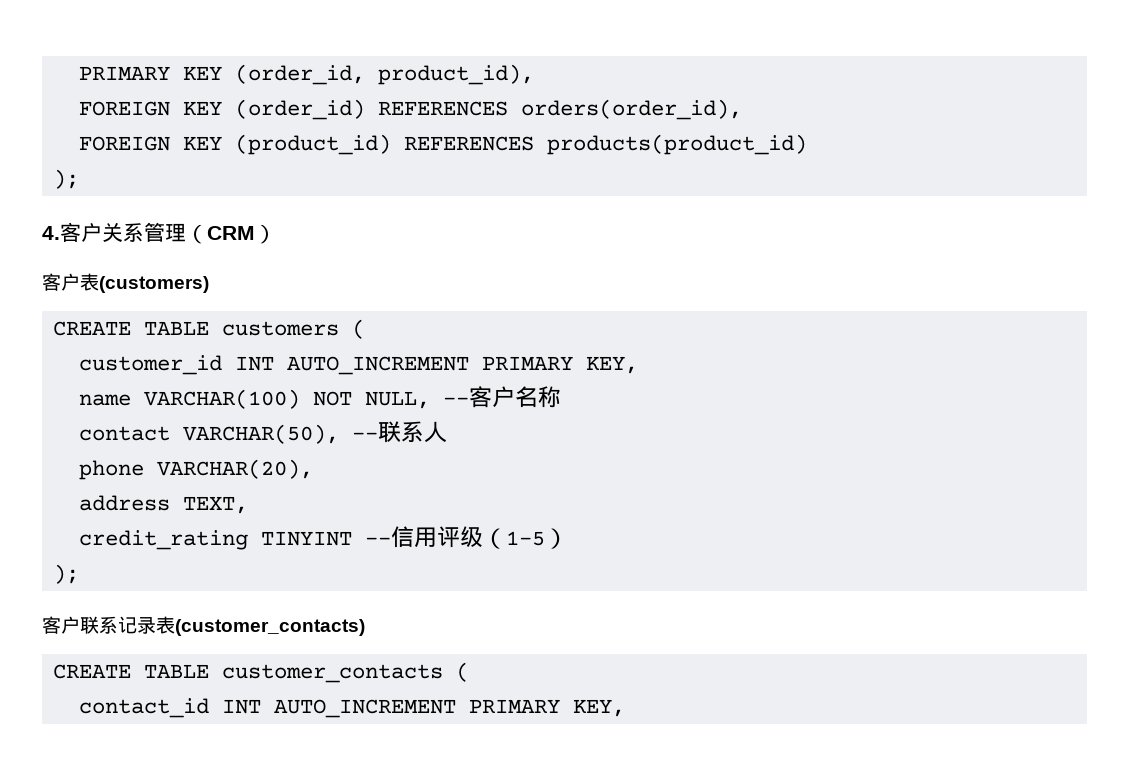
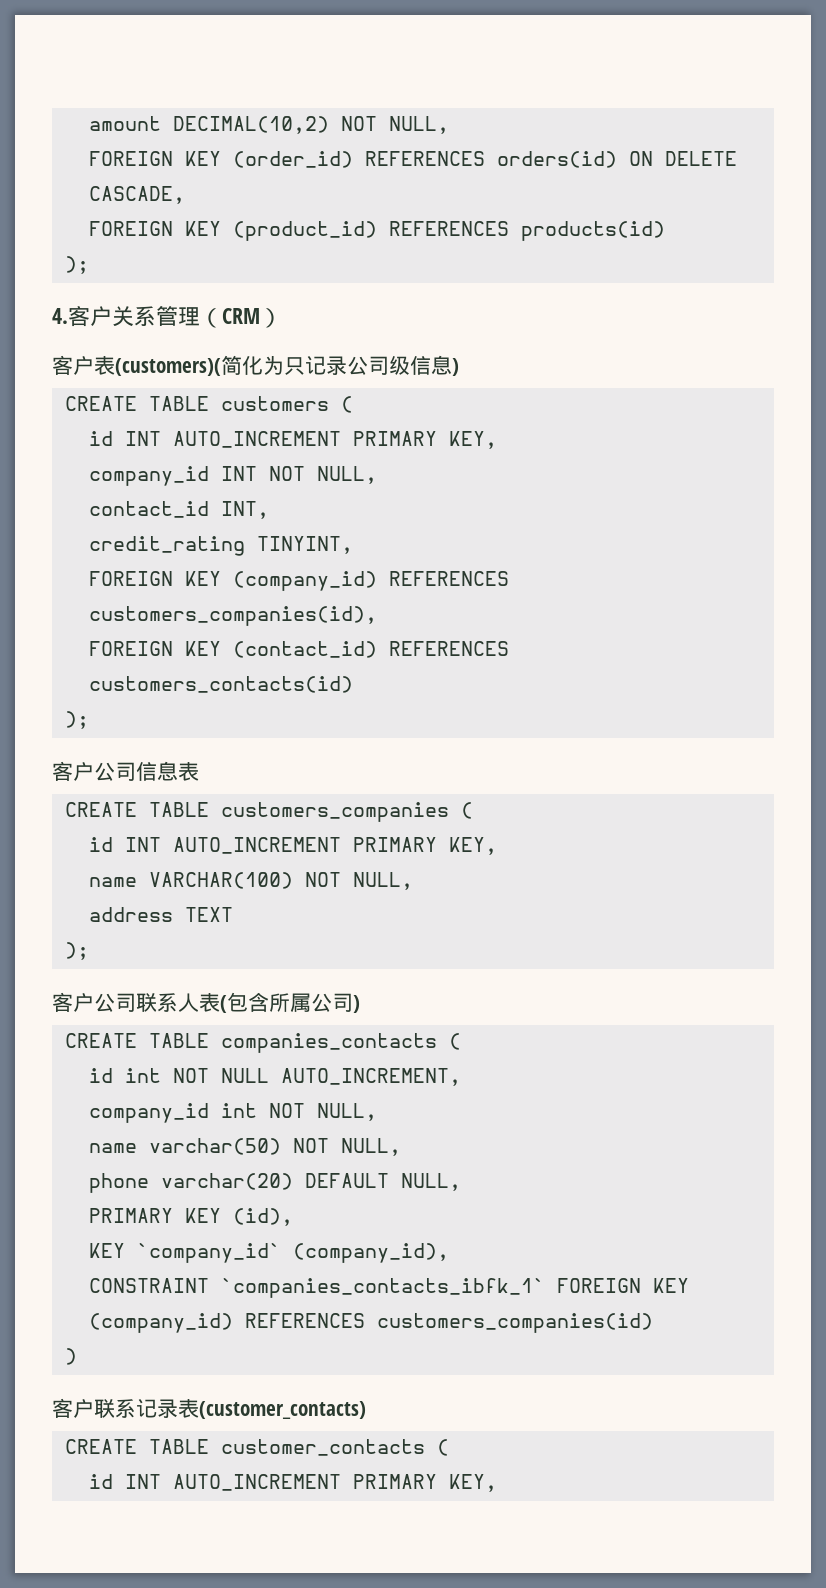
[78,64,534,85] PRIMARY KEY (order_id, product_id), -> [88,116,449,134] amount DECIMAL(10,2) NOT NULL,
[520,99,742,120] orders(order_id), -> [496,151,737,168] [88,186,185,204] orders(id) ON DELETE CASCADE,
[546,134,807,155] products(product_id) -> [520,221,665,241] products(id)
[99,276,209,293] [52,319,365,339] [78,355,222,375] (customers) // CREATE TABLE customers ( // customer_id -> [115,355,459,376] [64,396,353,413] [88,431,497,449] [88,466,377,486] [88,501,269,519] [88,536,353,556] [88,571,509,591] [88,606,377,626] [88,641,509,658] [88,676,353,693] [64,711,89,729] [52,761,199,781] [64,802,473,822] [88,837,113,852] (customers)(简化为只记录公司级信息) // CREATE TABLE customers ( // id INT AUTO_INCREMENT PRIMARY KEY, // company_id INT NOT NULL, // contact_id INT, // credit_rating TINYINT, // FOREIGN KEY (company_id) REFERENCES customers_companies(id), // FOREIGN KEY (contact_id) REFERENCES customers_contacts(id) // ); // 客户公司信息表 // CREATE TABLE customers_companies ( // id
[442,386,561,408] [78,421,447,444] [78,459,313,480] [78,495,248,514] [78,526,568,550] [52,564,79,584] --客户名称 // contact VARCHAR(50), --联系人 // phone VARCHAR(20), // address TEXT, // credit_rating TINYINT --信用评级（1-5） // ); -> [88,907,233,922] [64,942,89,960] [52,992,360,1013] [64,1033,461,1053] [88,1068,461,1086] [88,1103,377,1123] [88,1138,401,1156] [88,1173,461,1193] [88,1208,293,1226] [88,1243,449,1263] [88,1278,689,1298] [88,1313,653,1333] [64,1348,77,1365] // address TEXT // ); // 客户公司联系人表(包含所属公司) // CREATE TABLE companies_contacts ( // id int NOT NULL AUTO_INCREMENT, // company_id int NOT NULL, // name varchar(50) NOT NULL, // phone varchar(20) DEFAULT NULL, // PRIMARY KEY (id), // KEY `company_id` (company_id), // CONSTRAINT `companies_contacts_ibfk_1` FOREIGN KEY (company_id) REFERENCES customers_companies(id) // )
[78,698,209,718] contact_id -> [88,1474,113,1489] id

